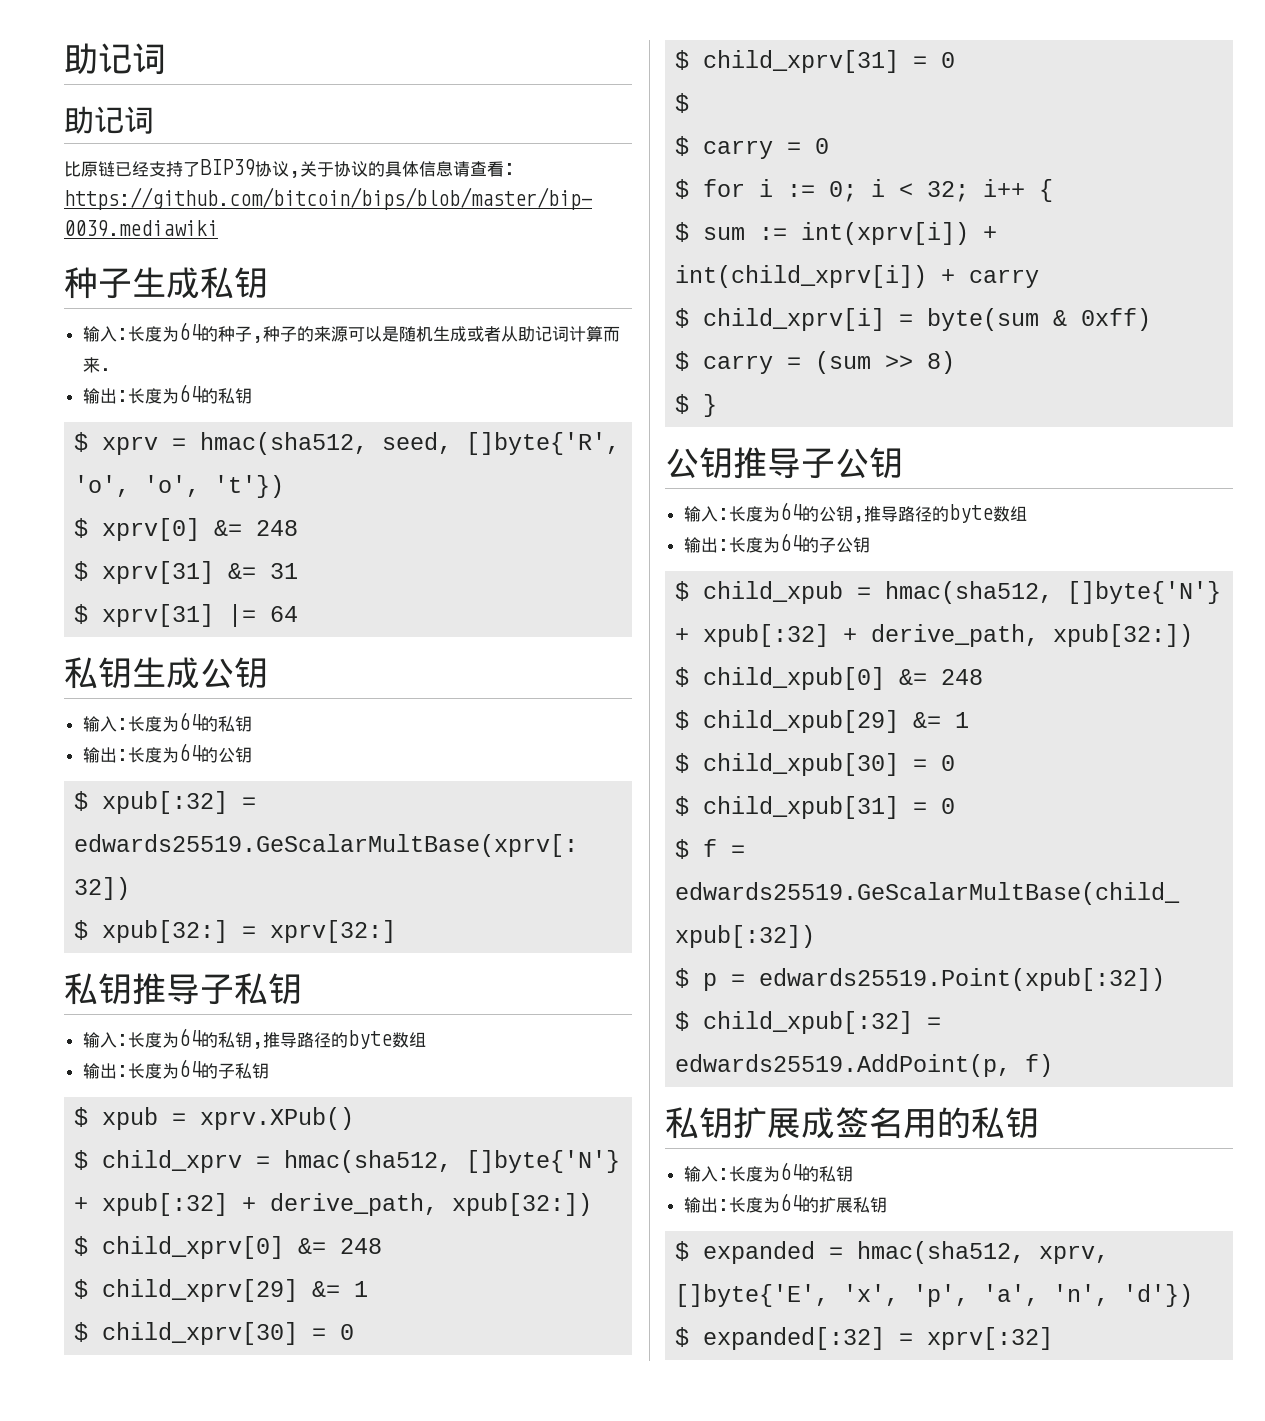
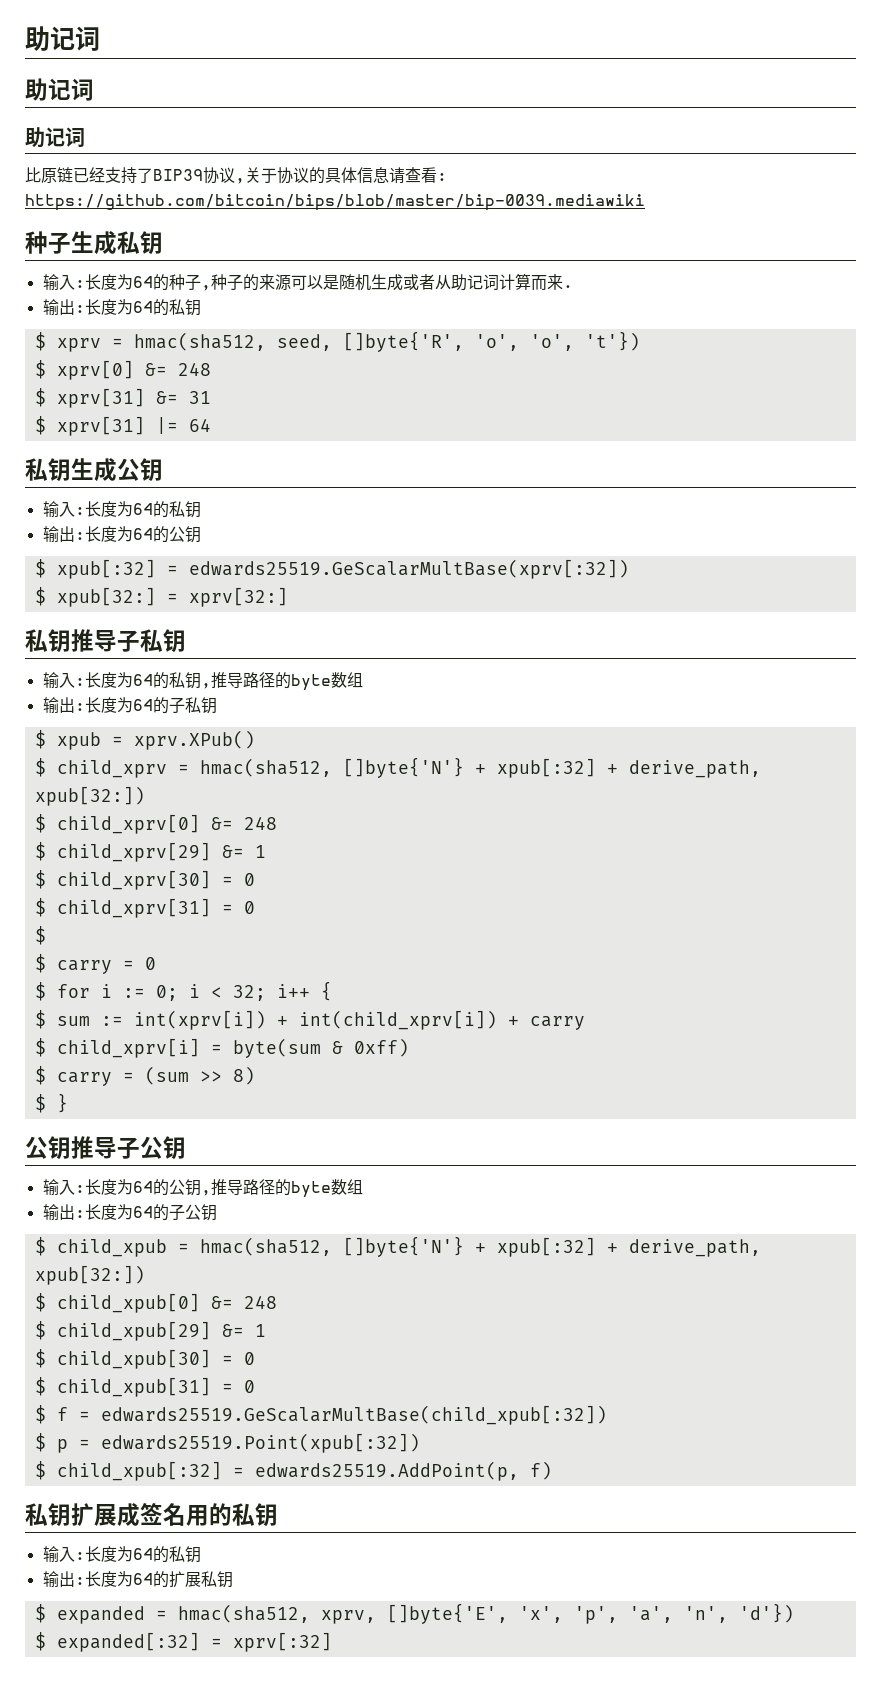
[64,43,166,75] [64,106,154,134] 助记词 // 助记词 -> [25,26,100,51] [25,78,94,101] [25,127,85,148] 助记词 // 助记词 // 助记词

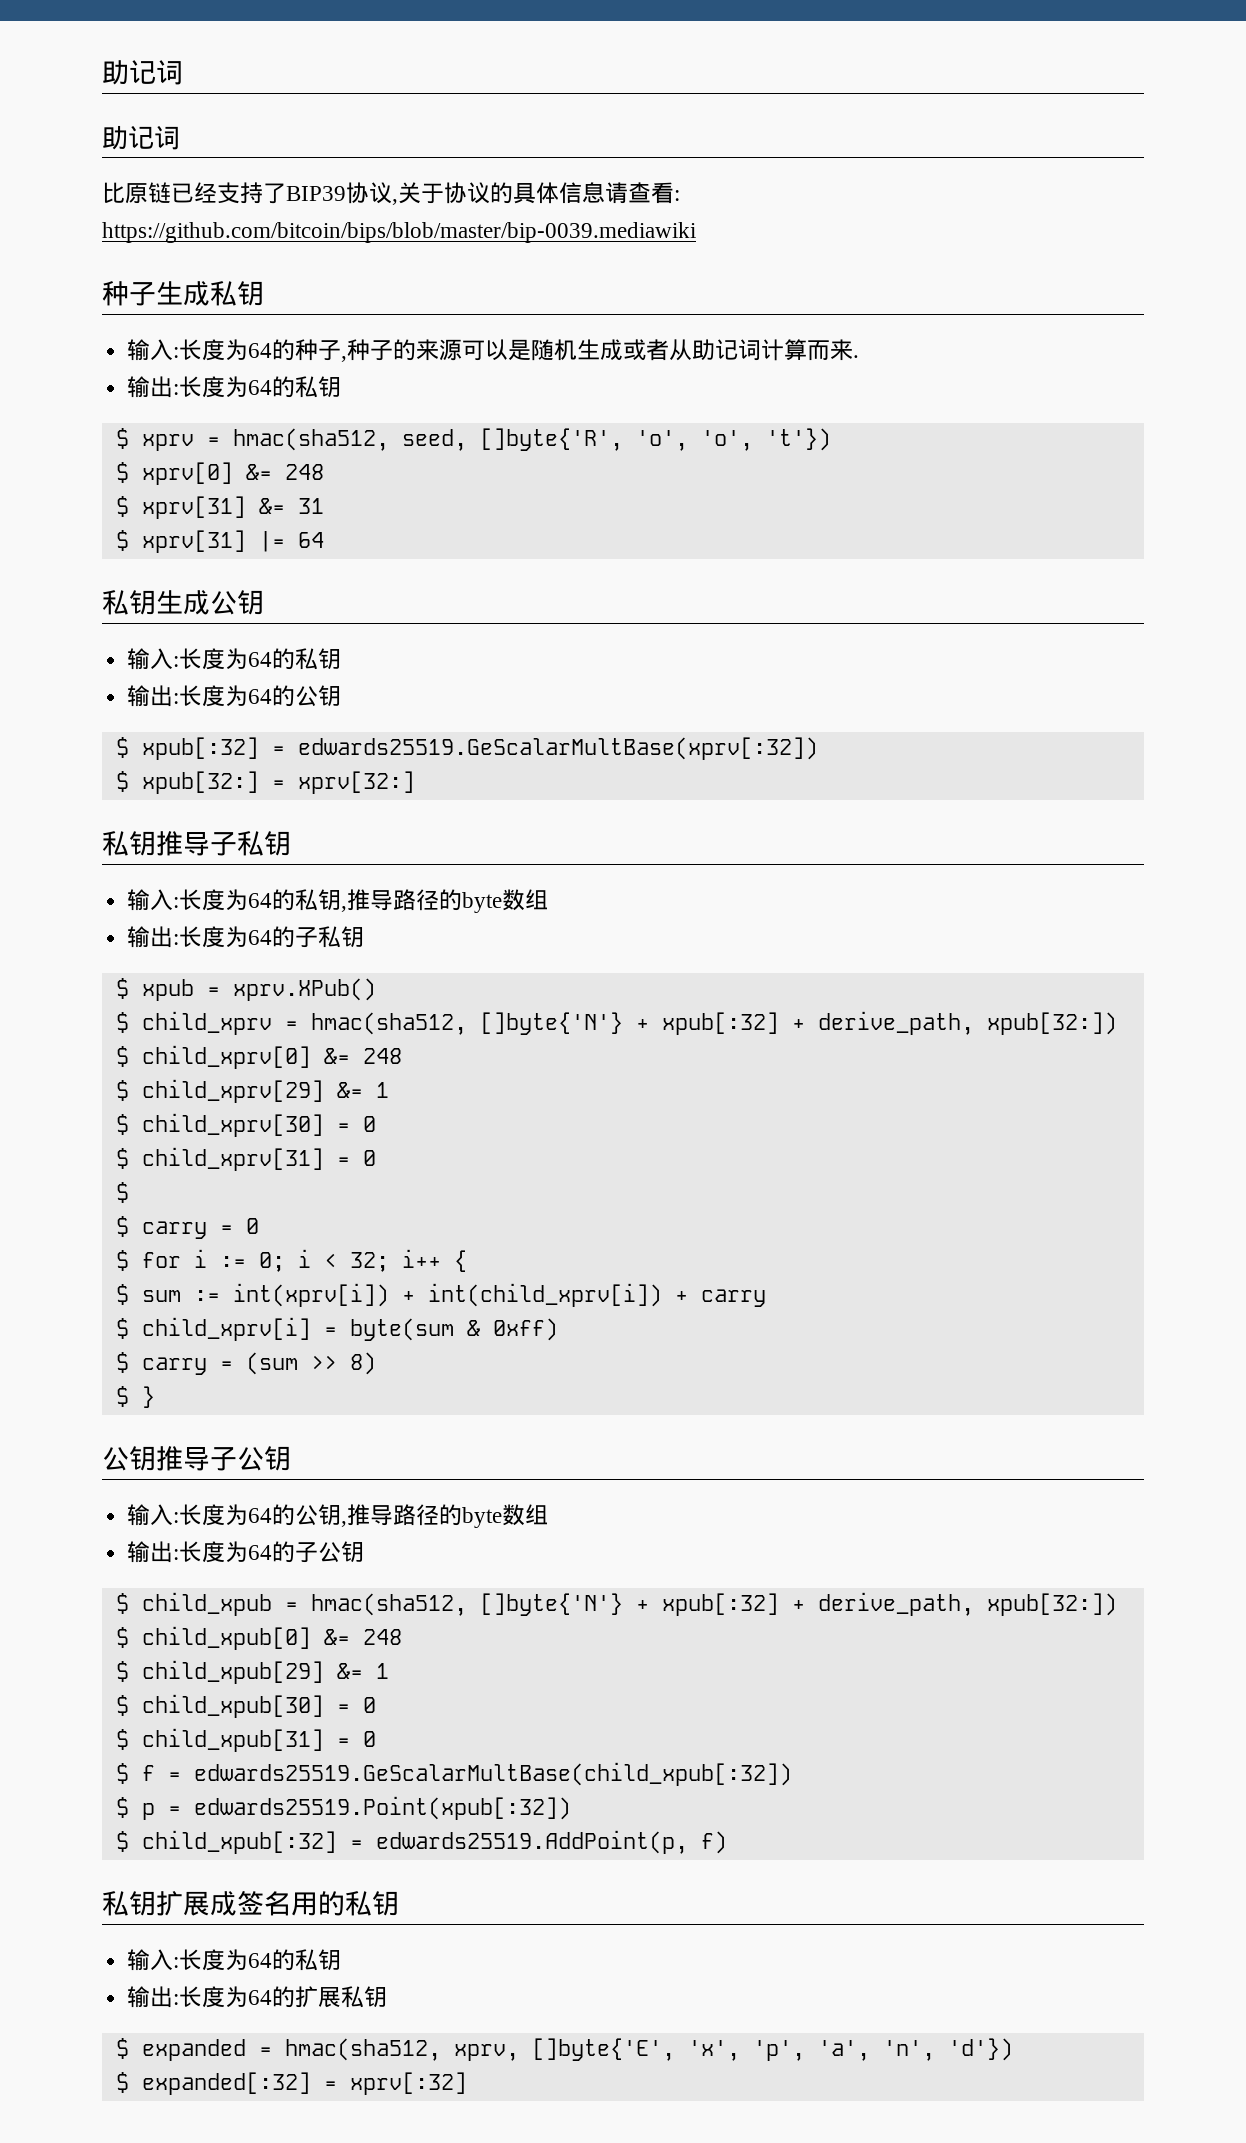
[25,26,100,51] [25,78,94,101] [25,127,85,148] 助记词 // 助记词 // 助记词 -> [102,60,183,85] [102,125,180,150] 助记词 // 助记词

